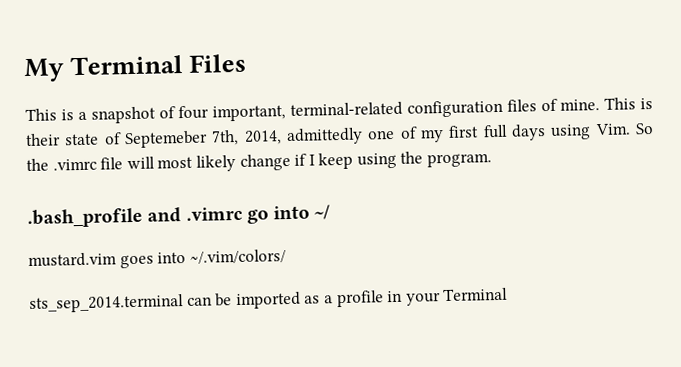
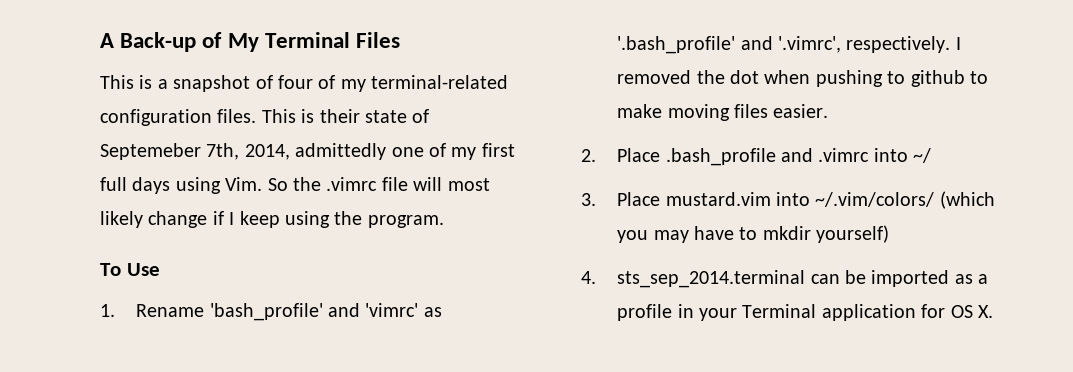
(24, 70) none -> [100,32,223,52] A Back-up of
[212,98,600,122] important, terminal-related configuration files of mine. -> [318,75,509,92] [100,109,257,126] of my terminal-related configuration files.
(493, 160) none -> [100,263,160,276] [100,303,442,321] [617,36,961,54] [617,70,989,87] [617,104,829,121] [581,148,661,162] To Use // 1. Rename 'bash_profile' and 'vimrc' as '.bash_profile' and '.vimrc', respectively. I removed the dot when pushing to github to make moving files easier. // 2. Place
[246,209,269,224] go -> (870, 155) none
[28,252,154,269] mustard.vim goes -> [581,192,771,206] 3. Place mustard.vim
(286, 256) // -> [939,191,995,209] [617,225,890,243] [581,271,596,284] (which you may have to mkdir yourself) // 4.
(509, 294) none -> [821,304,994,321] application for OS X.

